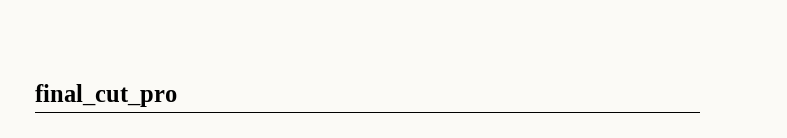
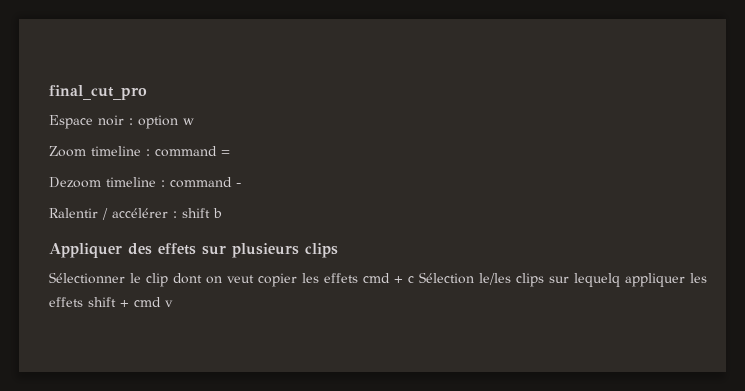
(177, 95) none -> [49,115,194,129] [49,146,230,157] [49,177,241,188] [49,208,222,220] [49,243,338,258] [49,272,707,287] [49,297,173,307] // Espace noir : option w // Zoom timeline : command = // Dezoom timeline : command - // Ralentir / accélérer : shift b // Appliquer des effets sur plusieurs clips // Sélectionner le clip dont on veut copier les effets cmd + c Sélection le/les clips sur lequelq appliquer les effets shift + cmd v

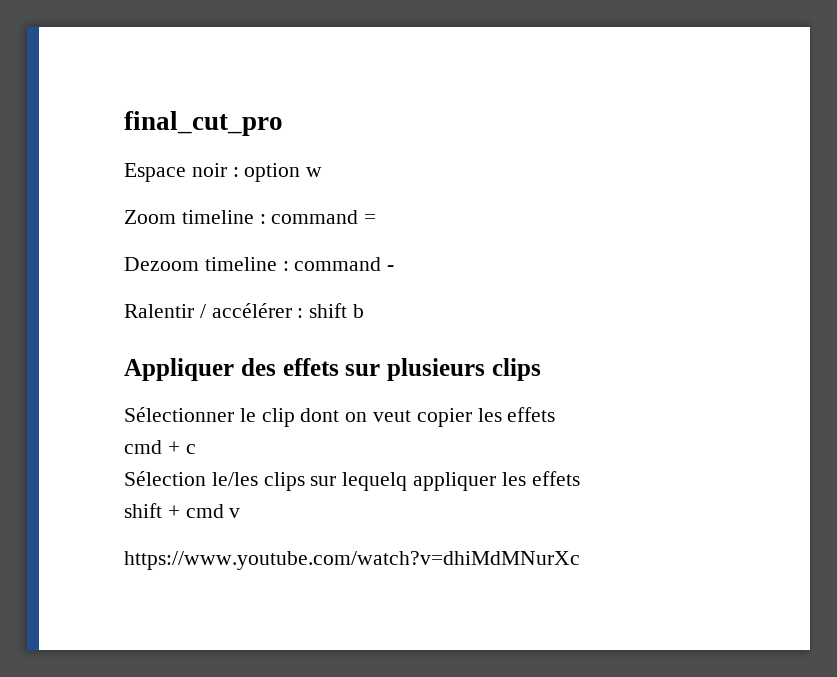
(358, 278) none -> (556, 414) //
(414, 279) none -> (196, 449) //
(83, 302) none -> (580, 478) //
(173, 303) none -> [124,551,580,570] // https://www.youtube.com/watch?v=dhiMdMNurXc

